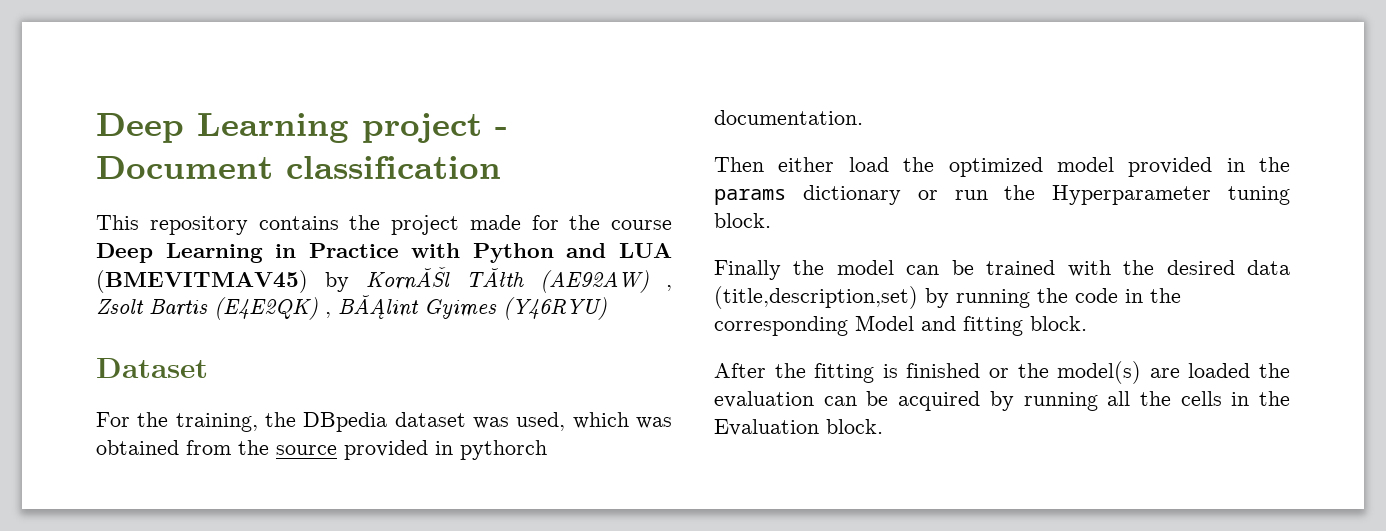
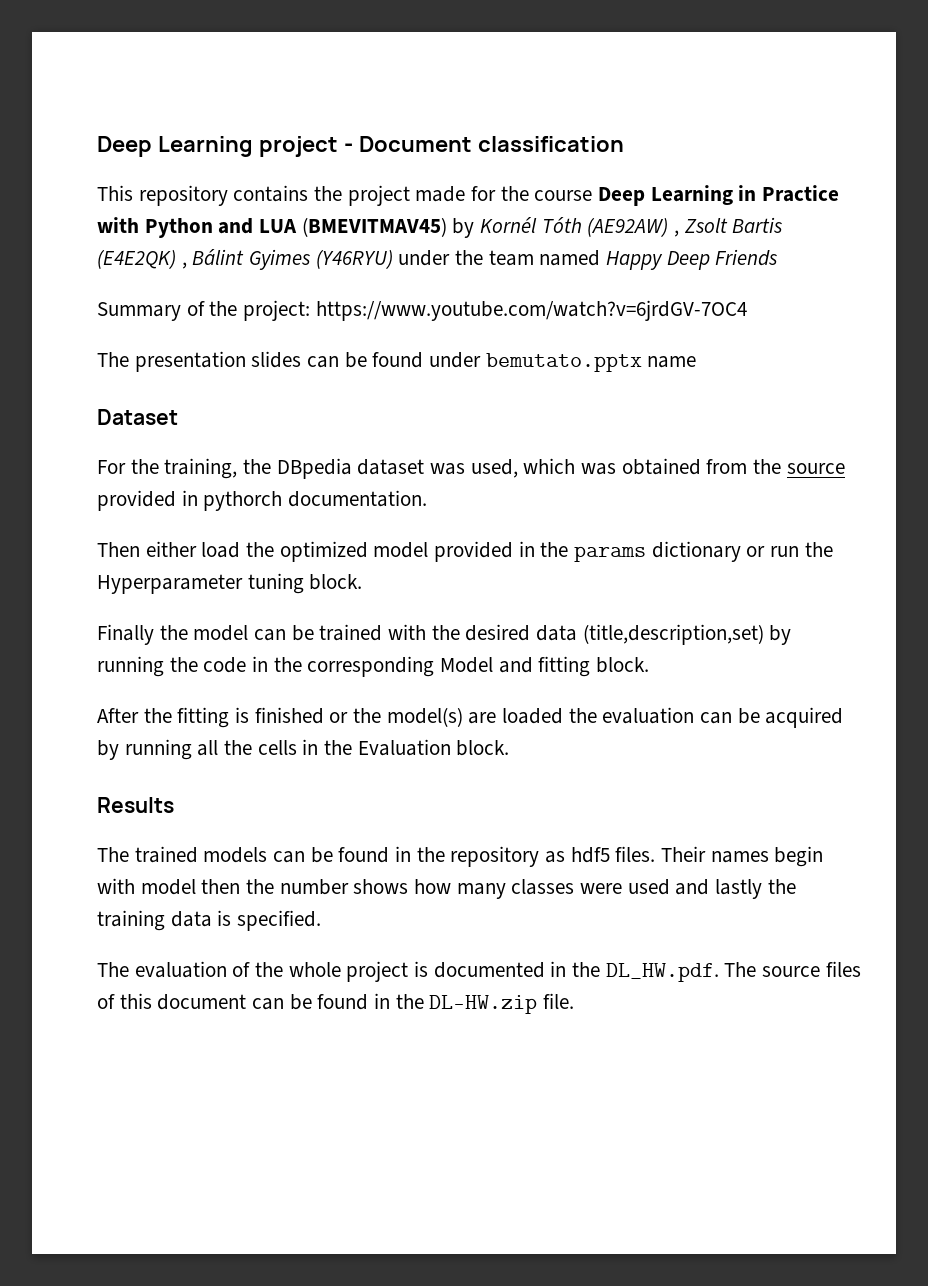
[366,267,524,290] KornĂŠl TĂłth -> [480,217,582,233] Kornél Tóth
[338,295,419,319] BĂĄlint -> [192,249,245,265] Bálint
(607, 308) none -> [398,249,778,270] [97,300,747,321] [97,351,697,372] under the team named Happy Deep Friends // Summary of the project: https://www.youtube.com/watch?v=6jrdGV-7OC4 // The presentation slides can be found under bemutato.pptx name
(883, 426) none -> [97,797,174,813] [97,846,824,867] [97,878,796,899] [97,910,322,931] [97,961,861,982] [97,993,575,1014] // Results // The trained models can be found in the repository as hdf5 files. Their names begin with model then the number shows how many classes were used and lastly the training data is specified. // The evaluation of the whole project is documented in the DL_HW.pdf. The source files of this document can be found in the DL-HW.zip file.

